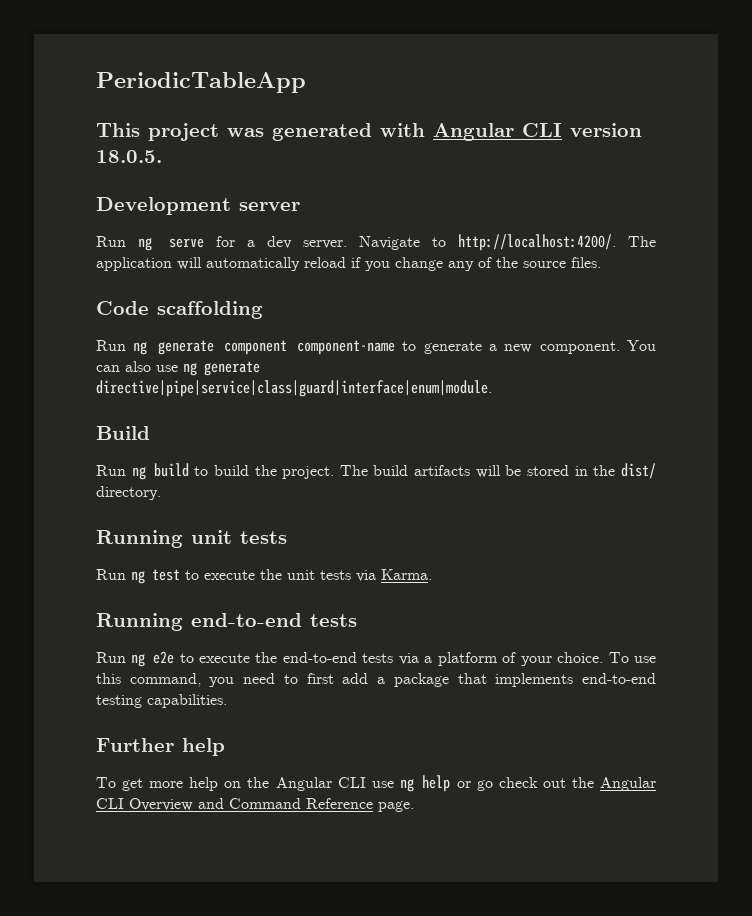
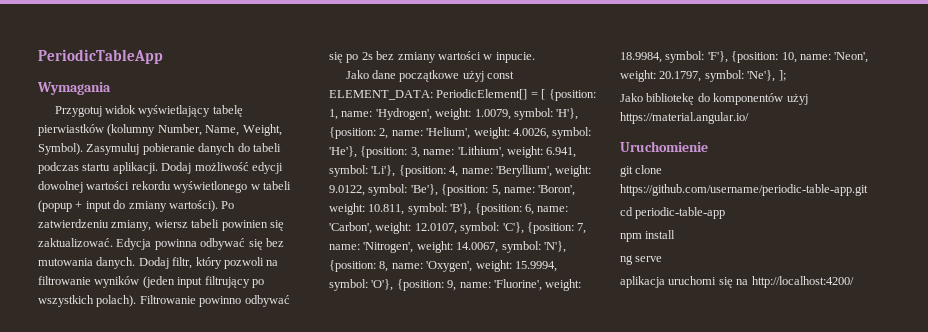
[96,123,642,141] [96,150,162,163] [96,197,300,215] [96,234,656,251] [96,257,601,271] [96,301,263,319] [96,340,656,355] [96,361,260,376] [96,380,492,397] [96,426,150,440] [96,463,656,480] [96,486,161,500] [96,530,287,548] [96,569,432,584] [96,613,357,631] [96,651,656,667] [96,673,656,687] [96,694,227,708] [96,738,225,756] [96,775,657,792] [96,798,414,812] This project was generated with Angular CLI version 18.0.5. // Development server // Run ng serve for a dev server. Navigate to http://localhost:4200/. The application will automatically reload if you change any of the source files. // Code scaffolding // Run ng generate component component-name to generate a new component. You can also use ng generate directive|pipe|service|class|guard|interface|enum|module. // Build // Run ng build to build the project. The build artifacts will be stored in the dist/ directory. // Running unit tests // Run ng test to execute the unit tests via Karma. // Running end-to-end tests // Run ng e2e to execute the end-to-end tests via a platform of your choice. To use this command, you need to first add a package that implements end-to-end testing capabilities. // Further help // To get more help on the Angular CLI use ng help or go check out the Angular CLI Overview and Command Reference page. -> [37,82,111,95] [54,105,243,117] [38,124,282,136] [38,143,281,155] [38,162,283,174] [38,181,291,193] [38,200,235,212] [38,219,284,231] [38,238,284,250] [38,257,279,269] [38,276,264,288] [38,295,290,307] [329,51,535,63] [345,70,515,82] [329,89,596,101] [329,108,579,120] [329,127,592,139] [329,146,577,158] [329,165,592,177] [329,184,576,196] [329,203,569,215] [329,222,587,234] [329,241,566,253] [329,260,557,272] [329,279,582,291] [620,51,869,63] [620,70,786,82] [620,93,808,105] [620,112,749,124] [620,141,708,152] [620,165,663,177] [620,184,868,196] [620,207,726,219] [620,230,676,242] [620,255,663,265] [620,276,854,288] Wymagania // Przygotuj widok wyświetlający tabelę pierwiastków (kolumny Number, Name, Weight, Symbol). Zasymuluj pobieranie danych do tabeli podczas startu aplikacji. Dodaj możliwość edycji dowolnej wartości rekordu wyświetlonego w tabeli (popup + input do zmiany wartości). Po zatwierdzeniu zmiany, wiersz tabeli powinien się zaktualizować. Edycja powinna odbywać się bez mutowania danych. Dodaj filtr, który pozwoli na filtrowanie wyników (jeden input filtrujący po wszystkich polach). Filtrowanie powinno odbywać się po 2s bez zmiany wartości w inpucie. // Jako dane początkowe użyj const ELEMENT_DATA: PeriodicElement[] = [ {position: 1, name: 'Hydrogen', weight: 1.0079, symbol: 'H'}, {position: 2, name: 'Helium', weight: 4.0026, symbol: 'He'}, {position: 3, name: 'Lithium', weight: 6.941, symbol: 'Li'}, {position: 4, name: 'Beryllium', weight: 9.0122, symbol: 'Be'}, {position: 5, name: 'Boron', weight: 10.811, symbol: 'B'}, {position: 6, name: 'Carbon', weight: 12.0107, symbol: 'C'}, {position: 7, name: 'Nitrogen', weight: 14.0067, symbol: 'N'}, {position: 8, name: 'Oxygen', weight: 15.9994, symbol: 'O'}, {position: 9, name: 'Fluorine', weight: 18.9984, symbol: 'F'}, {position: 10, name: 'Neon', weight: 20.1797, symbol: 'Ne'}, ]; // Jako bibliotekę do komponentów użyj https://material.angular.io/ // Uruchomienie // git clone https://github.com/username/periodic-table-app.git // cd periodic-table-app // npm install // ng serve // aplikacja uruchomi się na http://localhost:4200/

